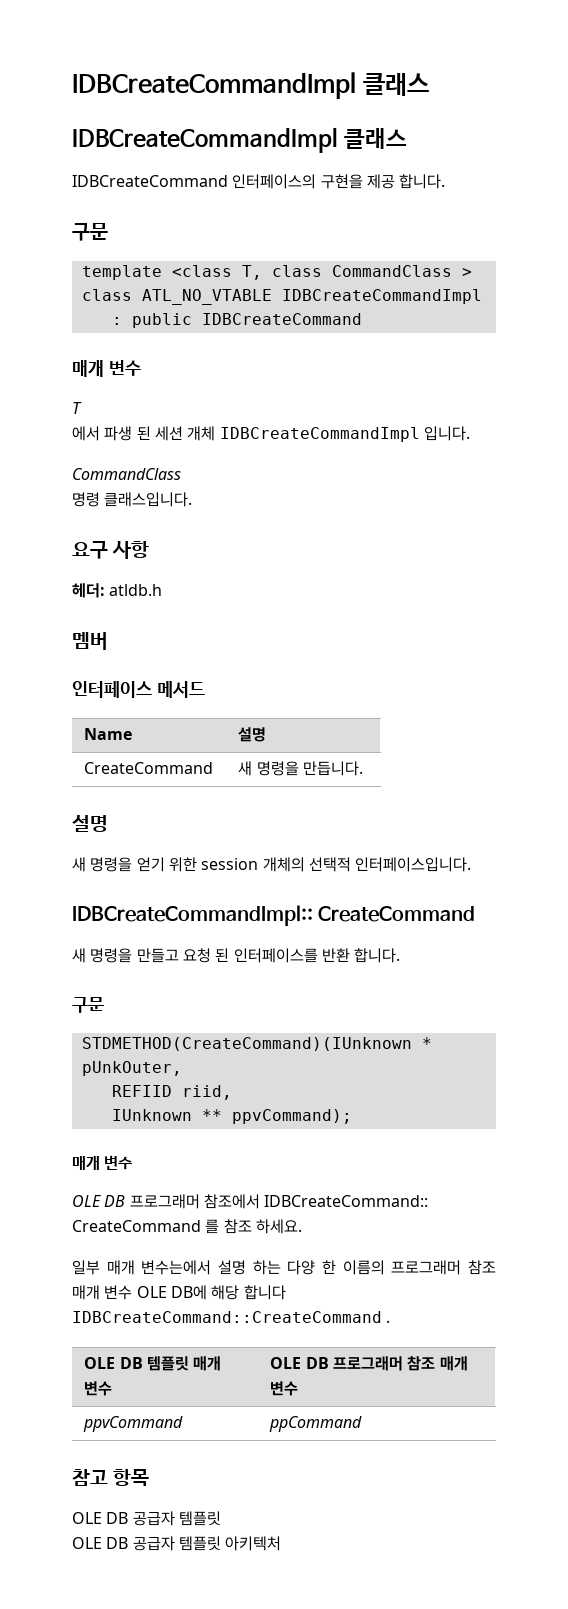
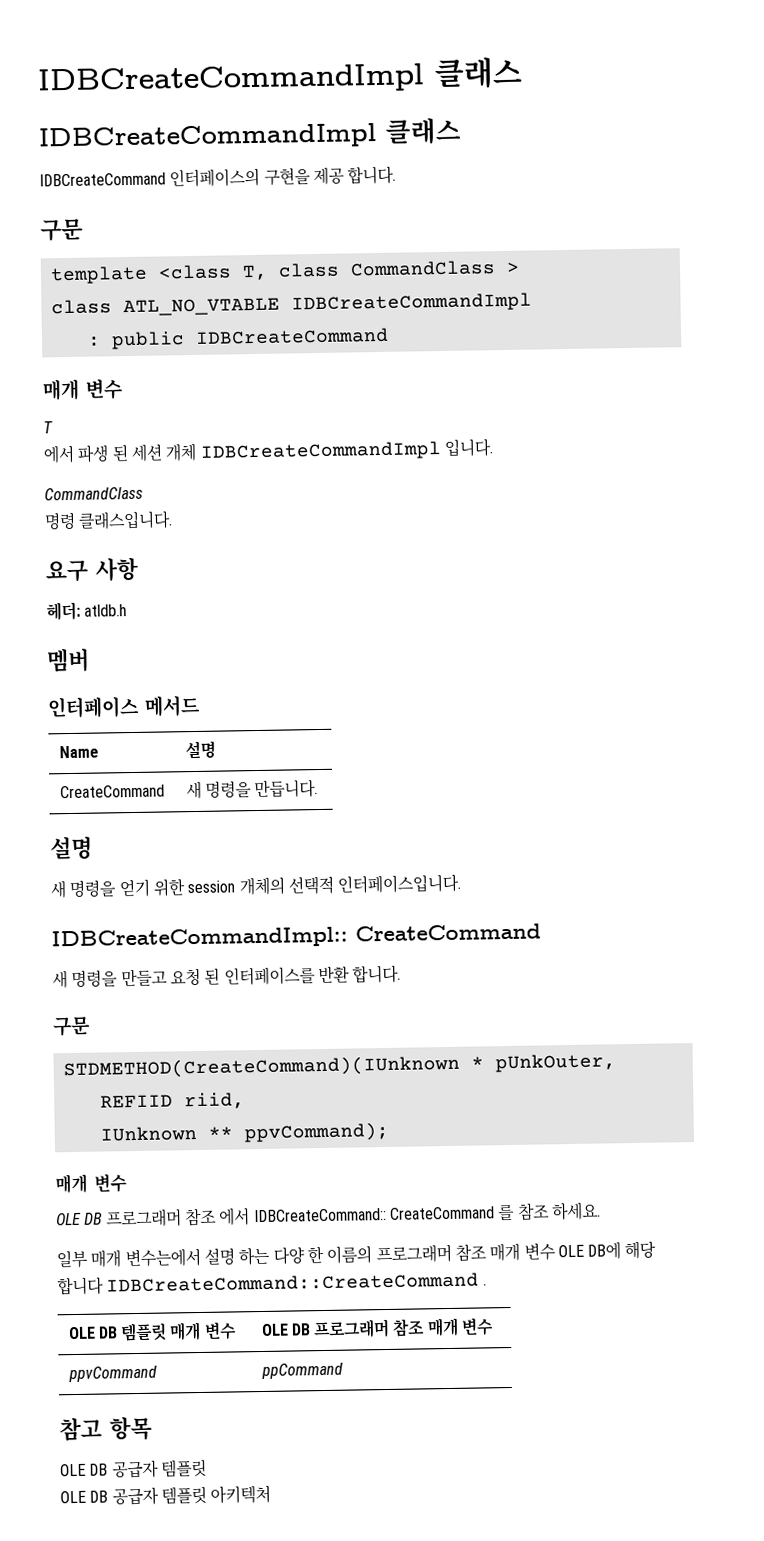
[203,1194,260,1209] 참조에서 -> [184,1207,251,1227] 참조 에서

